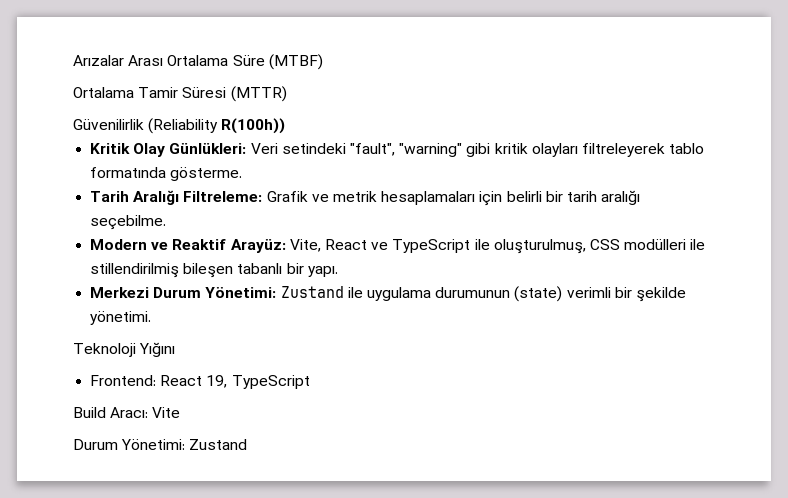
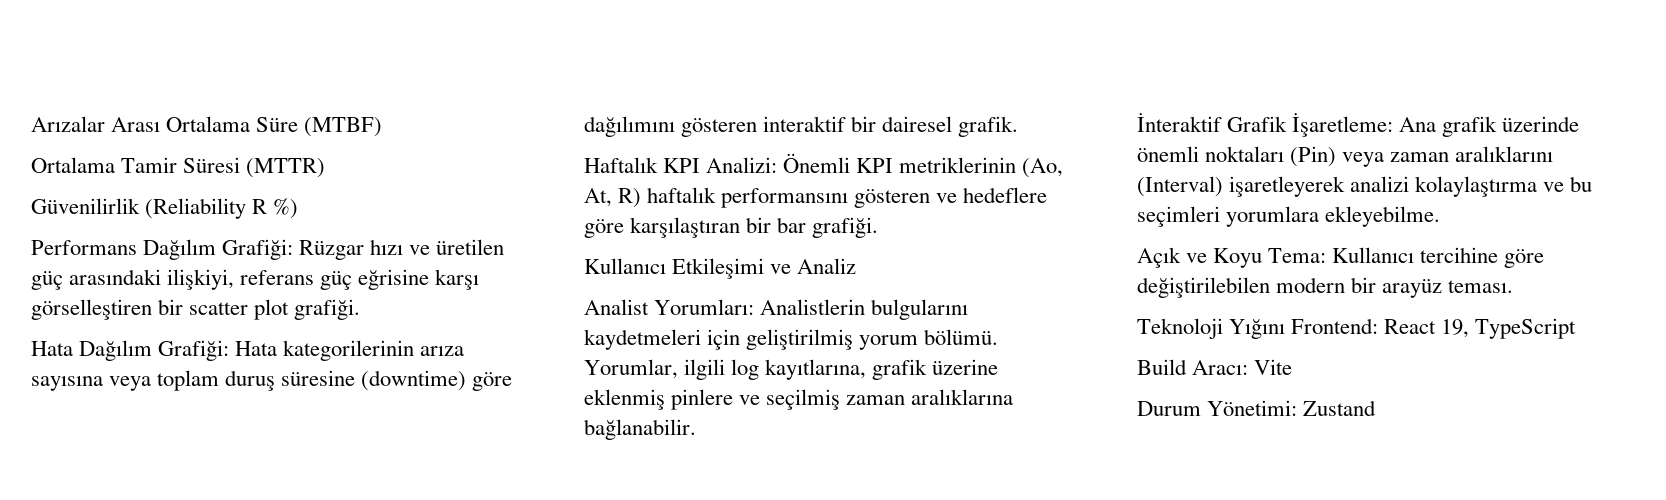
[221,118,286,134] [90,143,705,157] [90,167,243,181] [90,190,641,206] [90,215,167,230] [90,239,706,254] [90,263,338,278] [90,286,686,302] [90,311,152,325] R(100h)) // Kritik Olay Günlükleri: Veri setindeki "fault", "warning" gibi kritik olayları filtreleyerek tablo formatında gösterme. // Tarih Aralığı Filtreleme: Grafik ve metrik hesaplamaları için belirli bir tarih aralığı seçebilme. // Modern ve Reaktif Arayüz: Vite, React ve TypeScript ile oluşturulmuş, CSS modülleri ile stillendirilmiş bileşen tabanlı bir yapı. // Merkezi Durum Yönetimi: Zustand ile uygulama durumunun (state) verimli bir şekilde yönetimi. -> [252,198,299,219] [31,239,505,260] [31,269,480,290] [31,299,361,320] [31,340,465,361] [31,370,513,391] [584,116,1019,137] [584,153,1064,178] [584,187,1048,208] [584,217,879,238] [584,258,857,279] [584,299,969,320] [584,329,999,350] [584,359,999,380] [584,389,1014,410] [584,419,696,440] [1137,113,1580,137] [1137,146,1554,167] [1137,176,1593,197] [1137,206,1441,227] [1137,247,1545,268] [1137,277,1514,298] R %) // Performans Dağılım Grafiği: Rüzgar hızı ve üretilen güç arasındaki ilişkiyi, referans güç eğrisine karşı görselleştiren bir scatter plot grafiği. // Hata Dağılım Grafiği: Hata kategorilerinin arıza sayısına veya toplam duruş süresine (downtime) göre dağılımını gösteren interaktif bir dairesel grafik. // Haftalık KPI Analizi: Önemli KPI metriklerinin (Ao, At, R) haftalık performansını gösteren ve hedeflere göre karşılaştıran bir bar grafiği. // Kullanıcı Etkileşimi ve Analiz // Analist Yorumları: Analistlerin bulgularını kaydetmeleri için geliştirilmiş yorum bölümü. Yorumlar, ilgili log kayıtlarına, grafik üzerine eklenmiş pinlere ve seçilmiş zaman aralıklarına bağlanabilir. // İnteraktif Grafik İşaretleme: Ana grafik üzerinde önemli noktaları (Pin) veya zaman aralıklarını (Interval) işaretleyerek analizi kolaylaştırma ve bu seçimleri yorumlara ekleyebilme. // Açık ve Koyu Tema: Kullanıcı tercihine göre değiştirilebilen modern bir arayüz teması.
(176, 349) // -> (1286, 329) none

